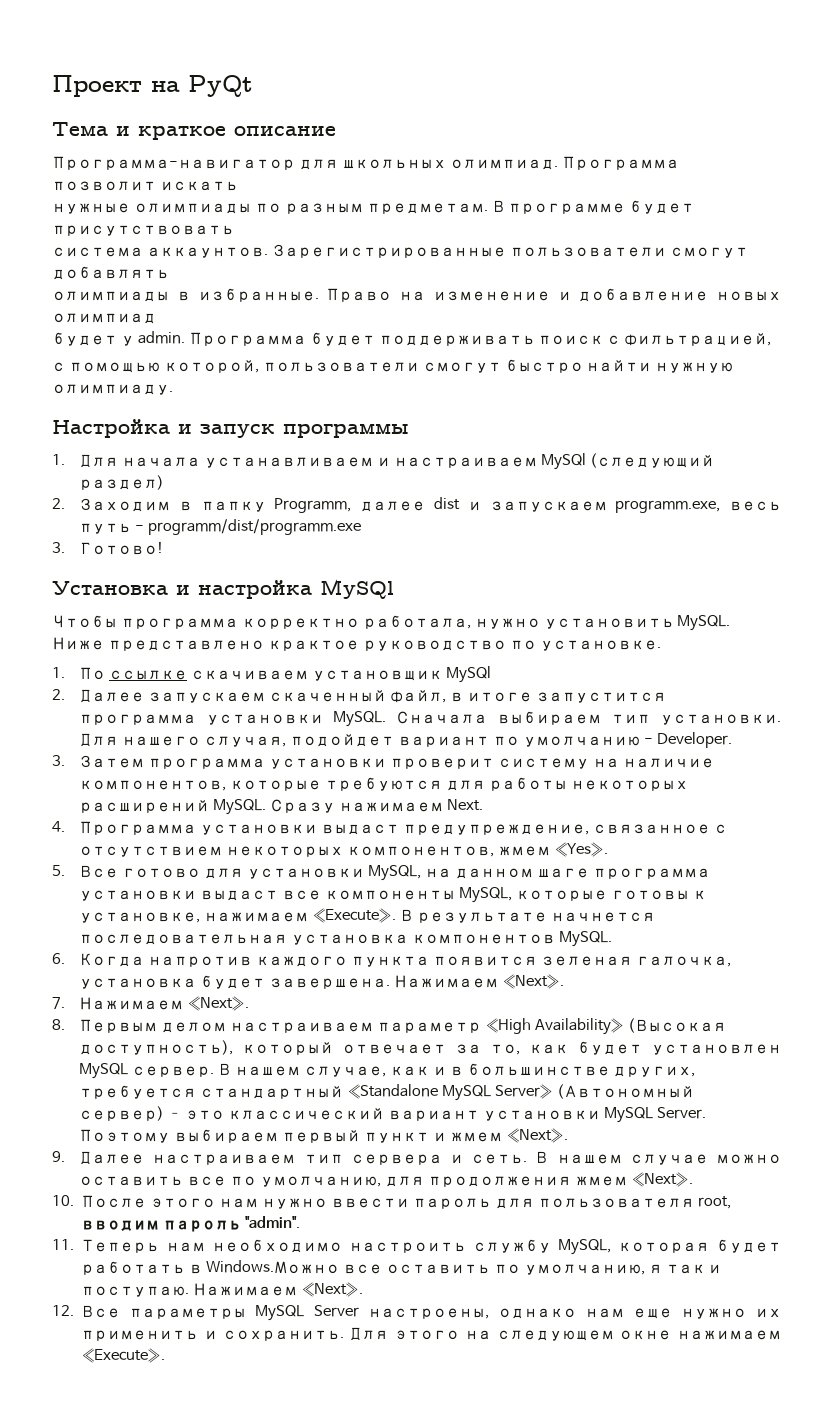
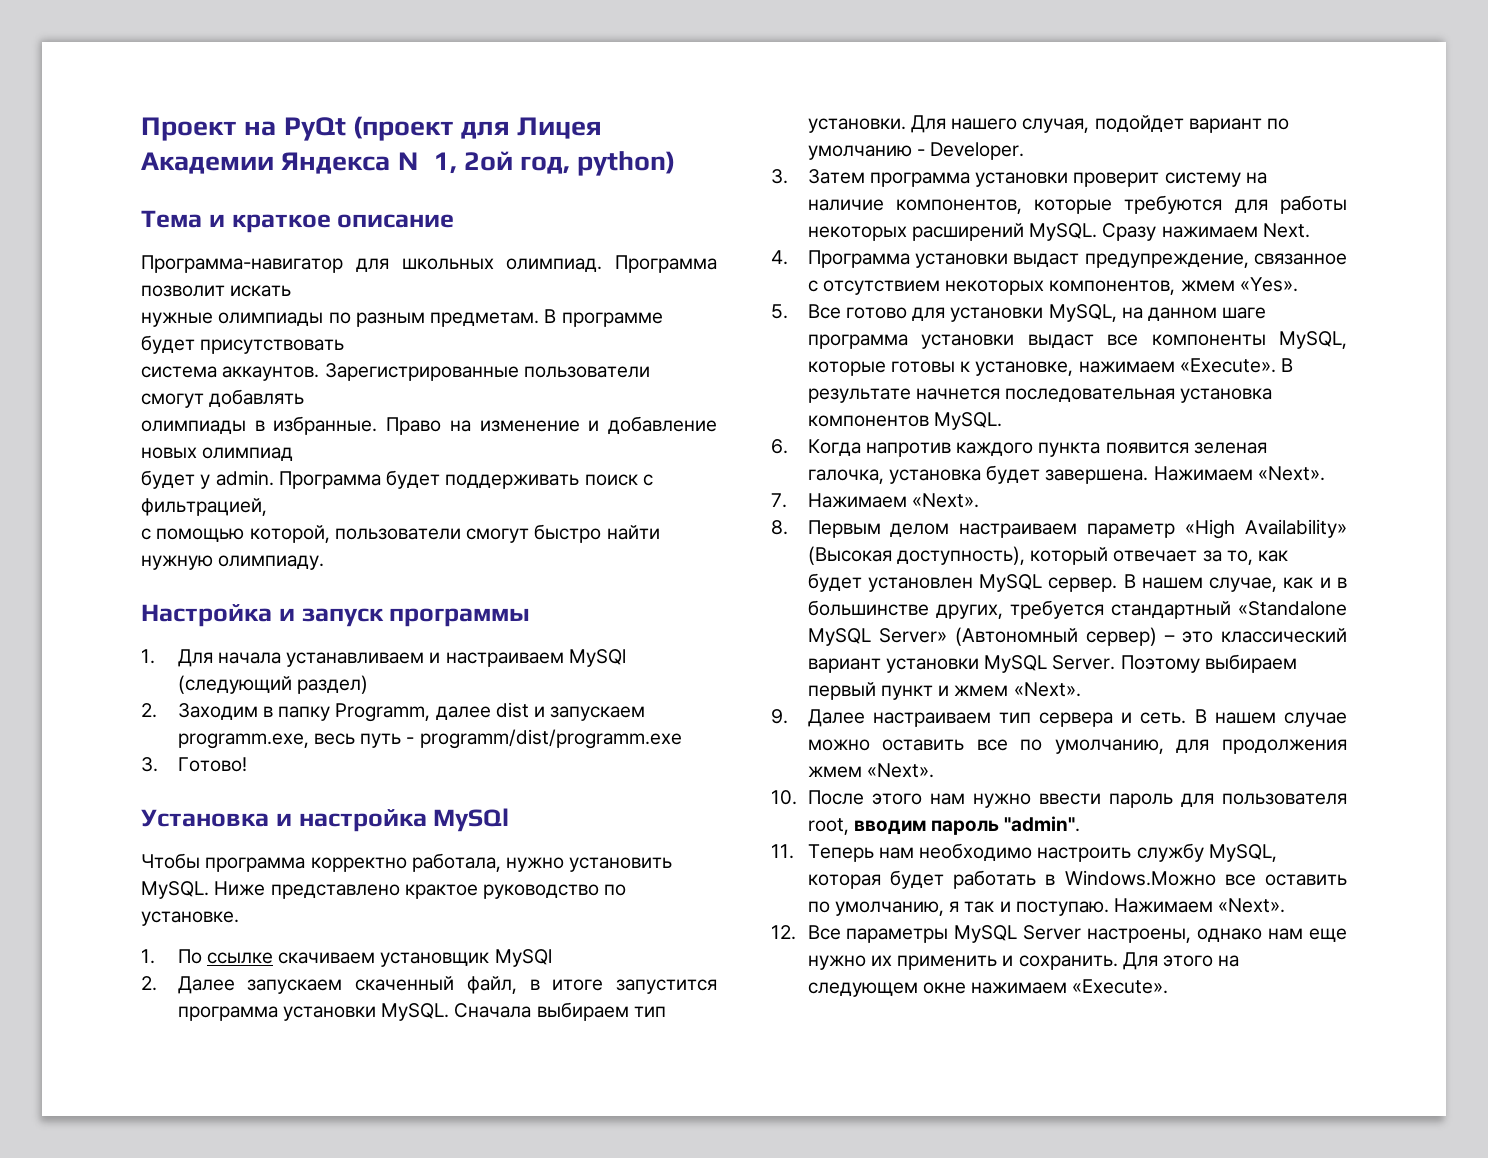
(253, 86) none -> [352,116,603,141] [141,151,676,176] (проект для Лицея Академии Яндекса №1, 2ой год, python)

